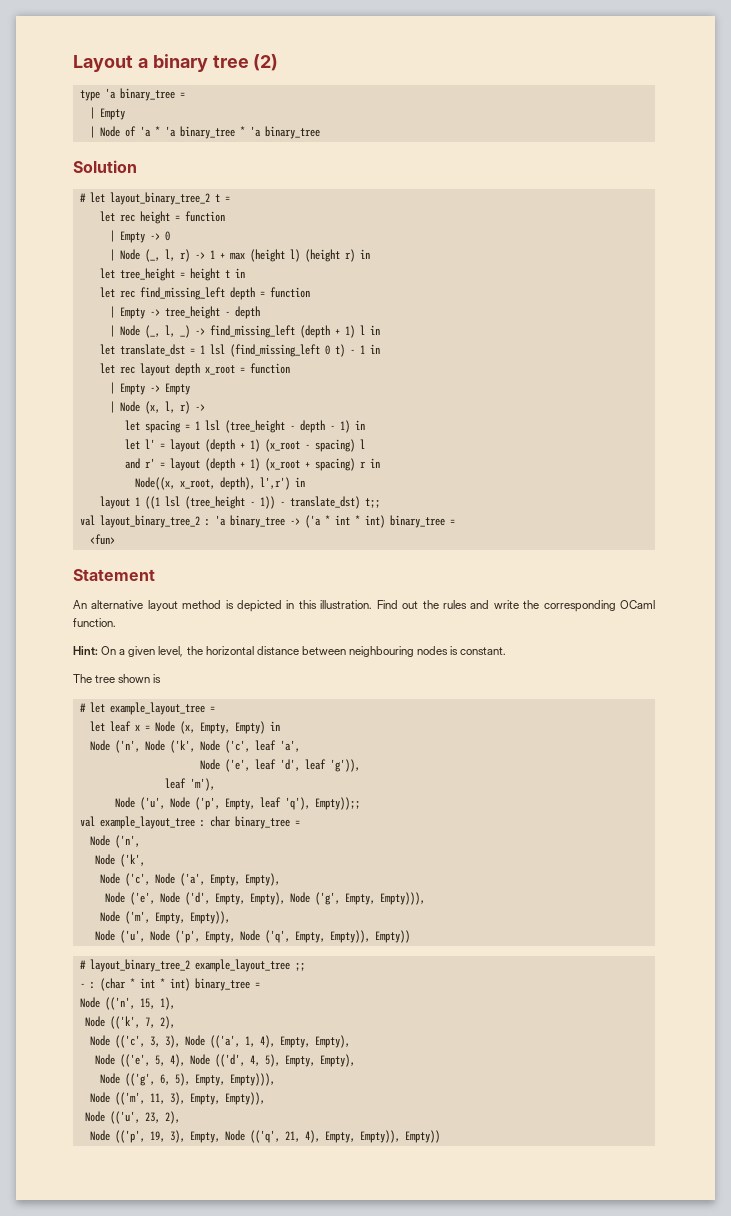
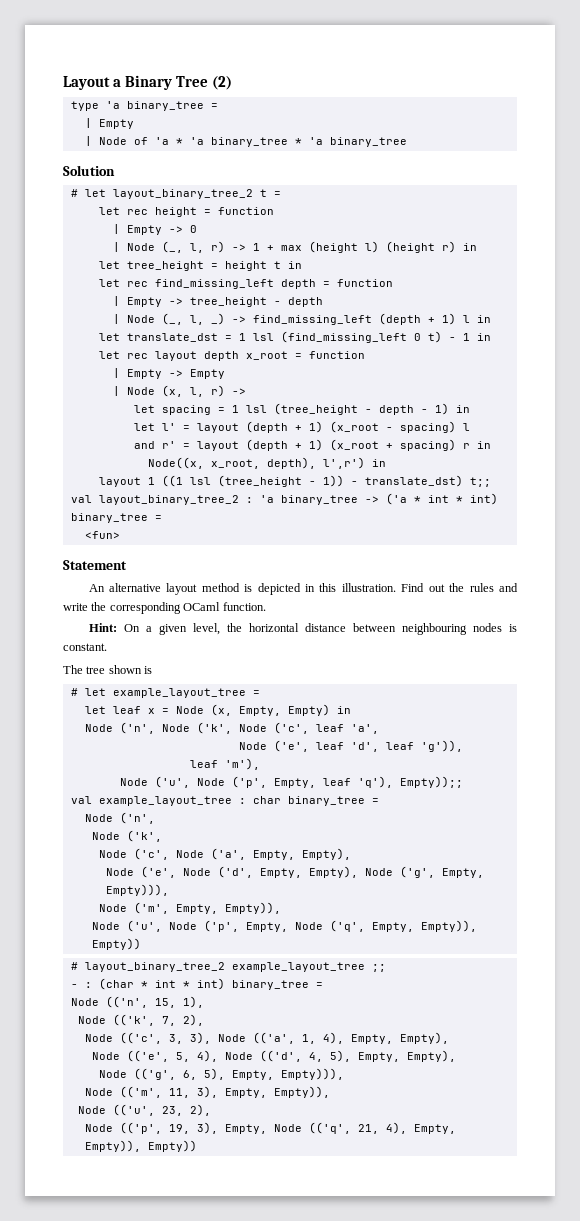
[152,54,249,72] binary tree -> [124,75,208,90] Binary Tree

